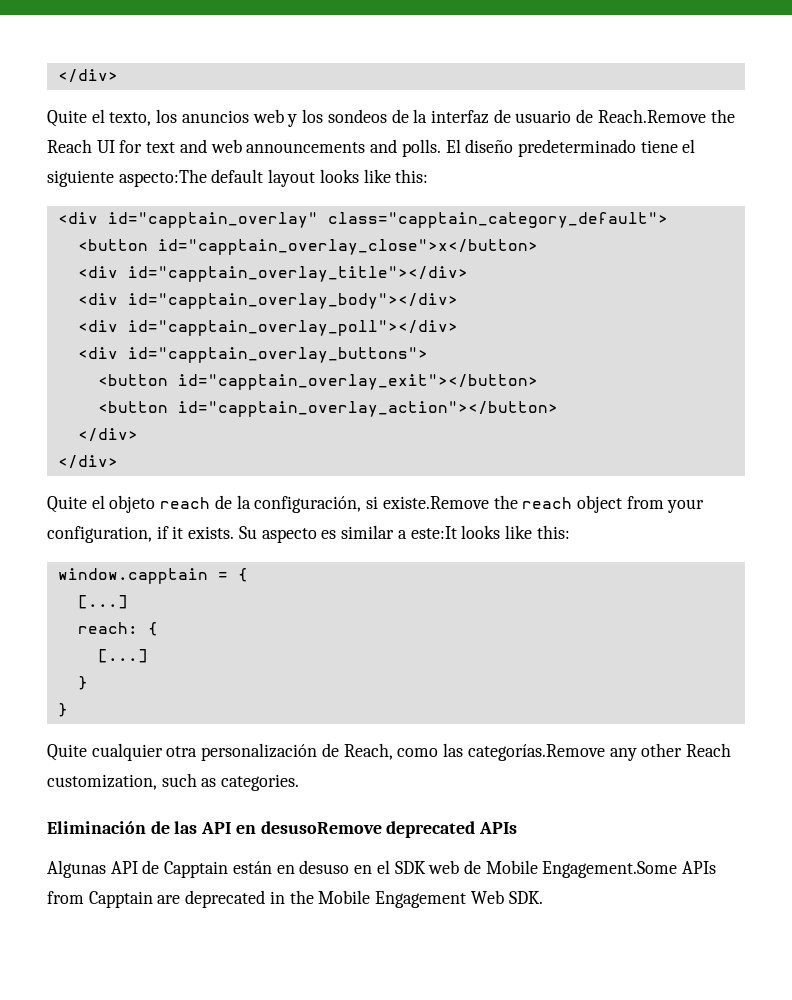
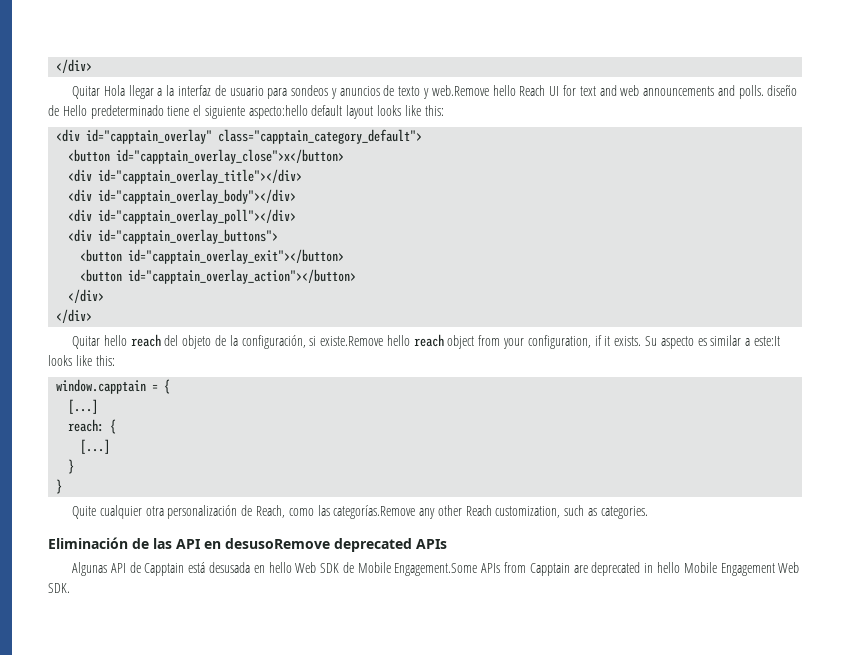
[57,69,118,83] [47,109,735,127] </div> // Quite el texto, los anuncios web y los sondeos de la interfaz de usuario de Reach.Remove the -> [56,59,93,73] [72,85,516,99] </div> // Quitar Hola llegar a la interfaz de usuario para sondeos y anuncios de texto y web.Remove hello
[445,139,514,153] El diseño -> [767,84,798,96] [48,105,87,116] diseño de Hello
[118,169,207,187] aspecto:The -> [248,105,308,119] aspecto:hello
[47,495,211,513] Quite el objeto reach -> [72,334,212,349] Quitar hello reach del objeto
[493,495,518,509] the -> [386,335,410,346] hello
[232,860,460,874] están en desuso en el SDK web -> [188,562,340,573] está desusada en hello Web SDK
[289,890,314,904] the -> [656,562,680,573] hello

